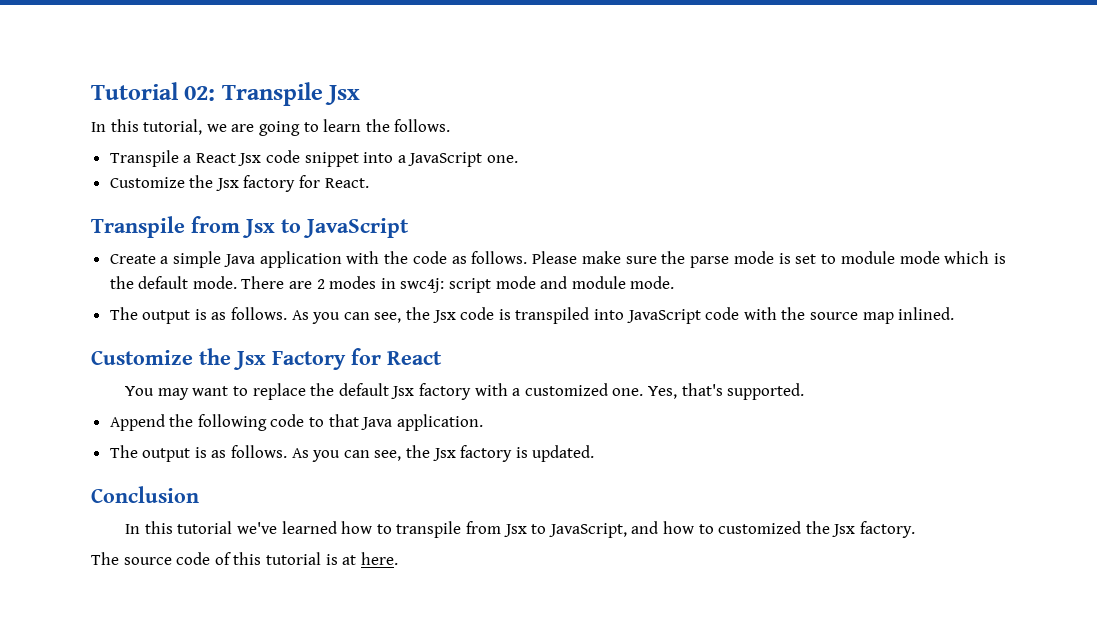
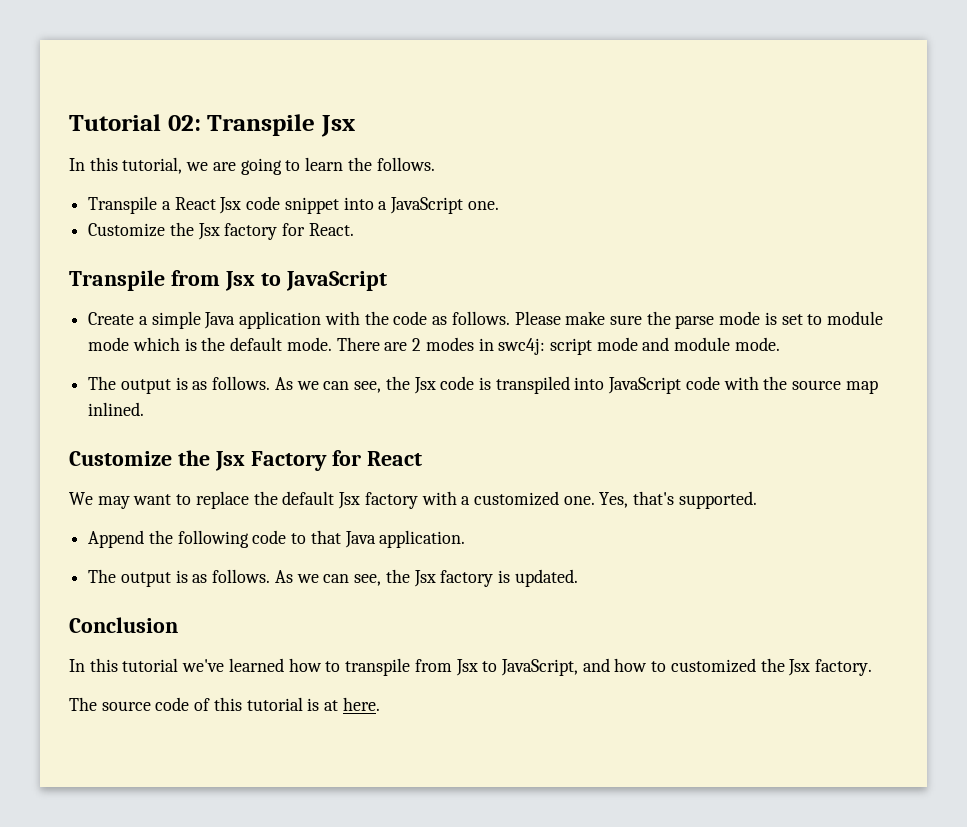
[312,312,341,324] you -> [296,381,319,390] we
[125,386,155,396] You -> [69,492,93,505] We
[312,450,341,462] you -> [296,574,319,583] we

